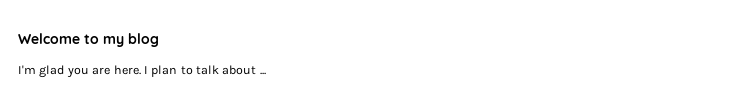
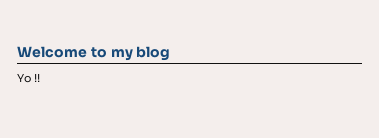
[18,65,266,78] I'm glad you are here. I plan to talk about ... -> [17,73,40,83] Yo !!

